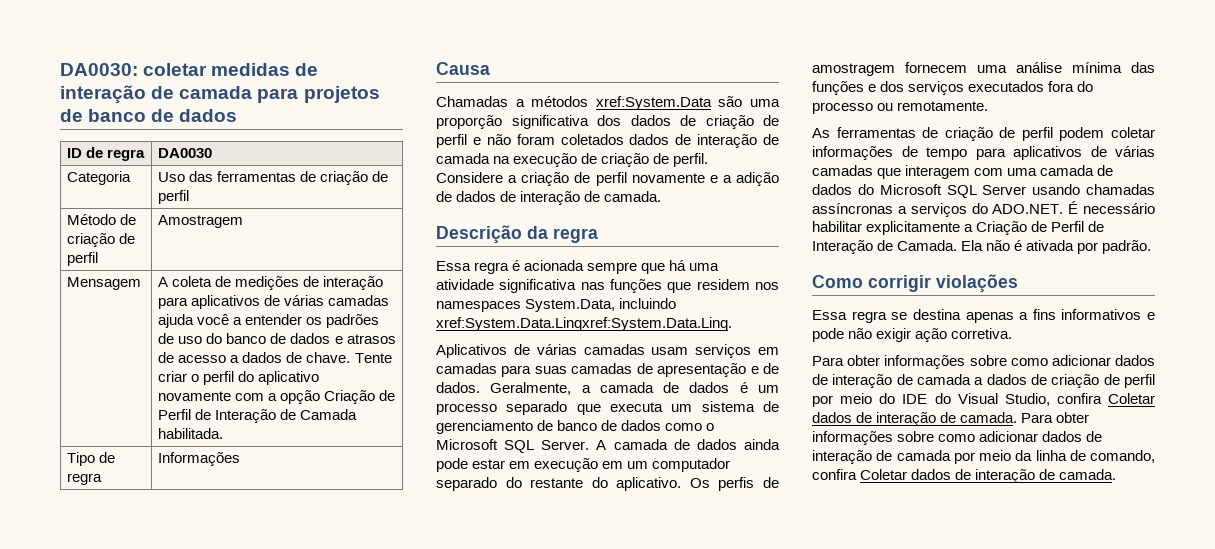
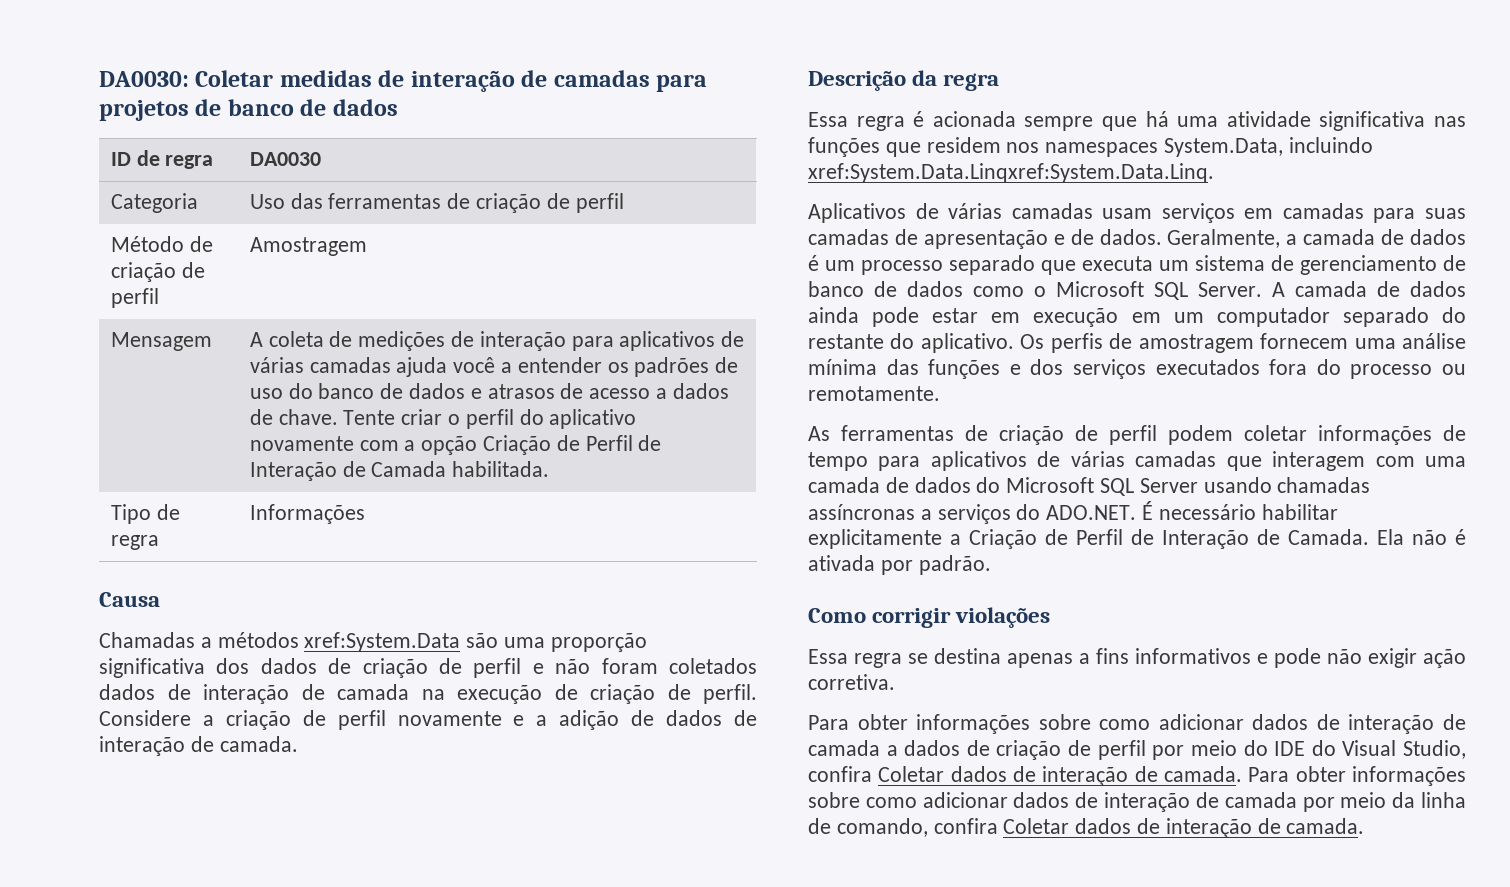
[143,63,208,76] coletar -> [195,70,274,87] Coletar
[179,86,253,99] camada -> [553,70,650,87] camadas

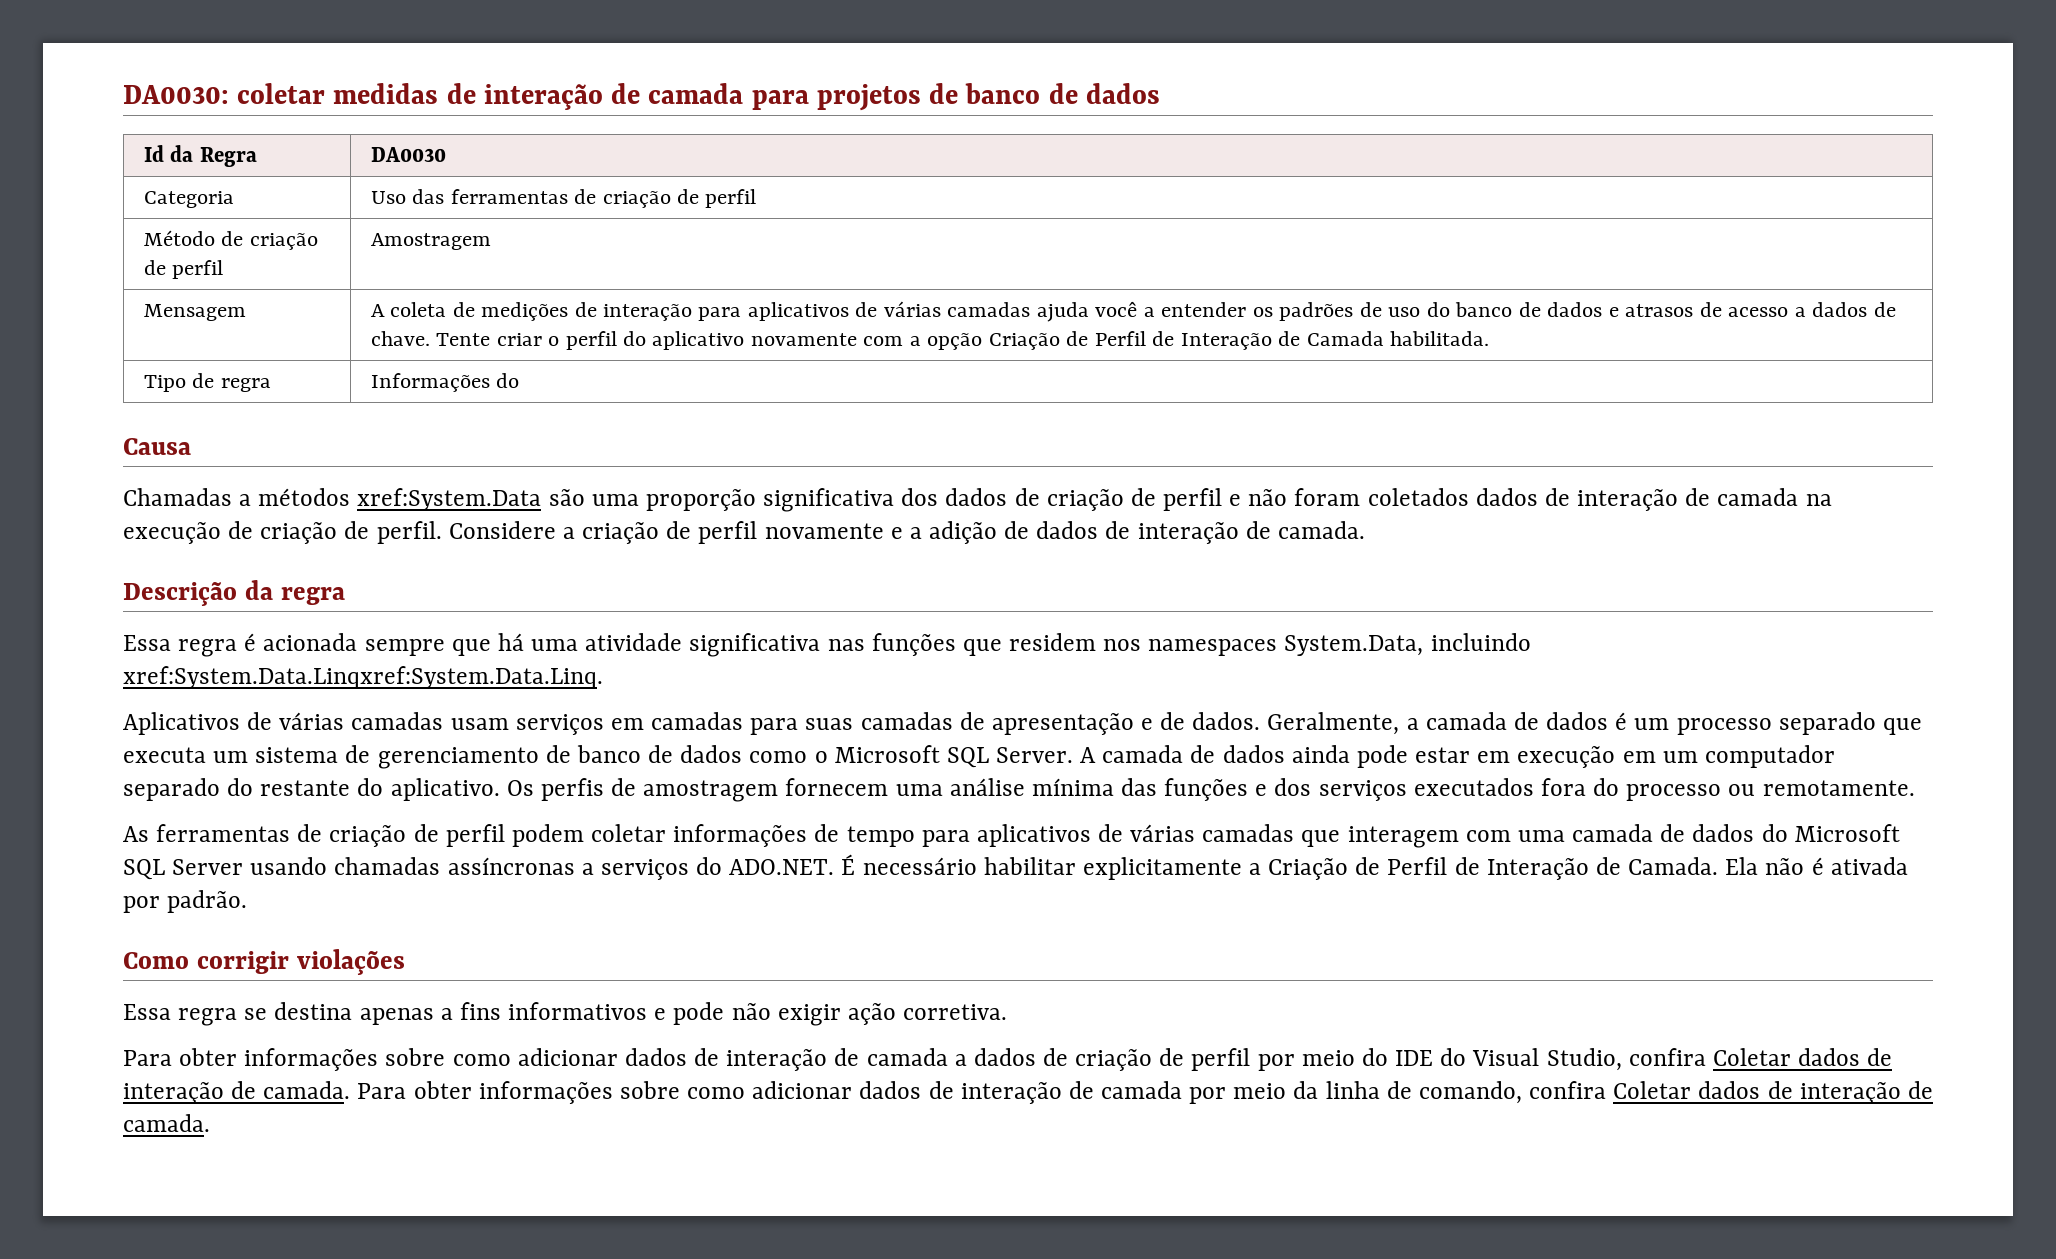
[195,70,274,87] Coletar -> [237,83,326,104] coletar
[553,70,650,87] camadas -> [648,83,744,104] camada
[110,150,214,169] ID de regra -> [143,145,257,167] Id da Regra
(365, 514) none -> [496,373,520,388] do

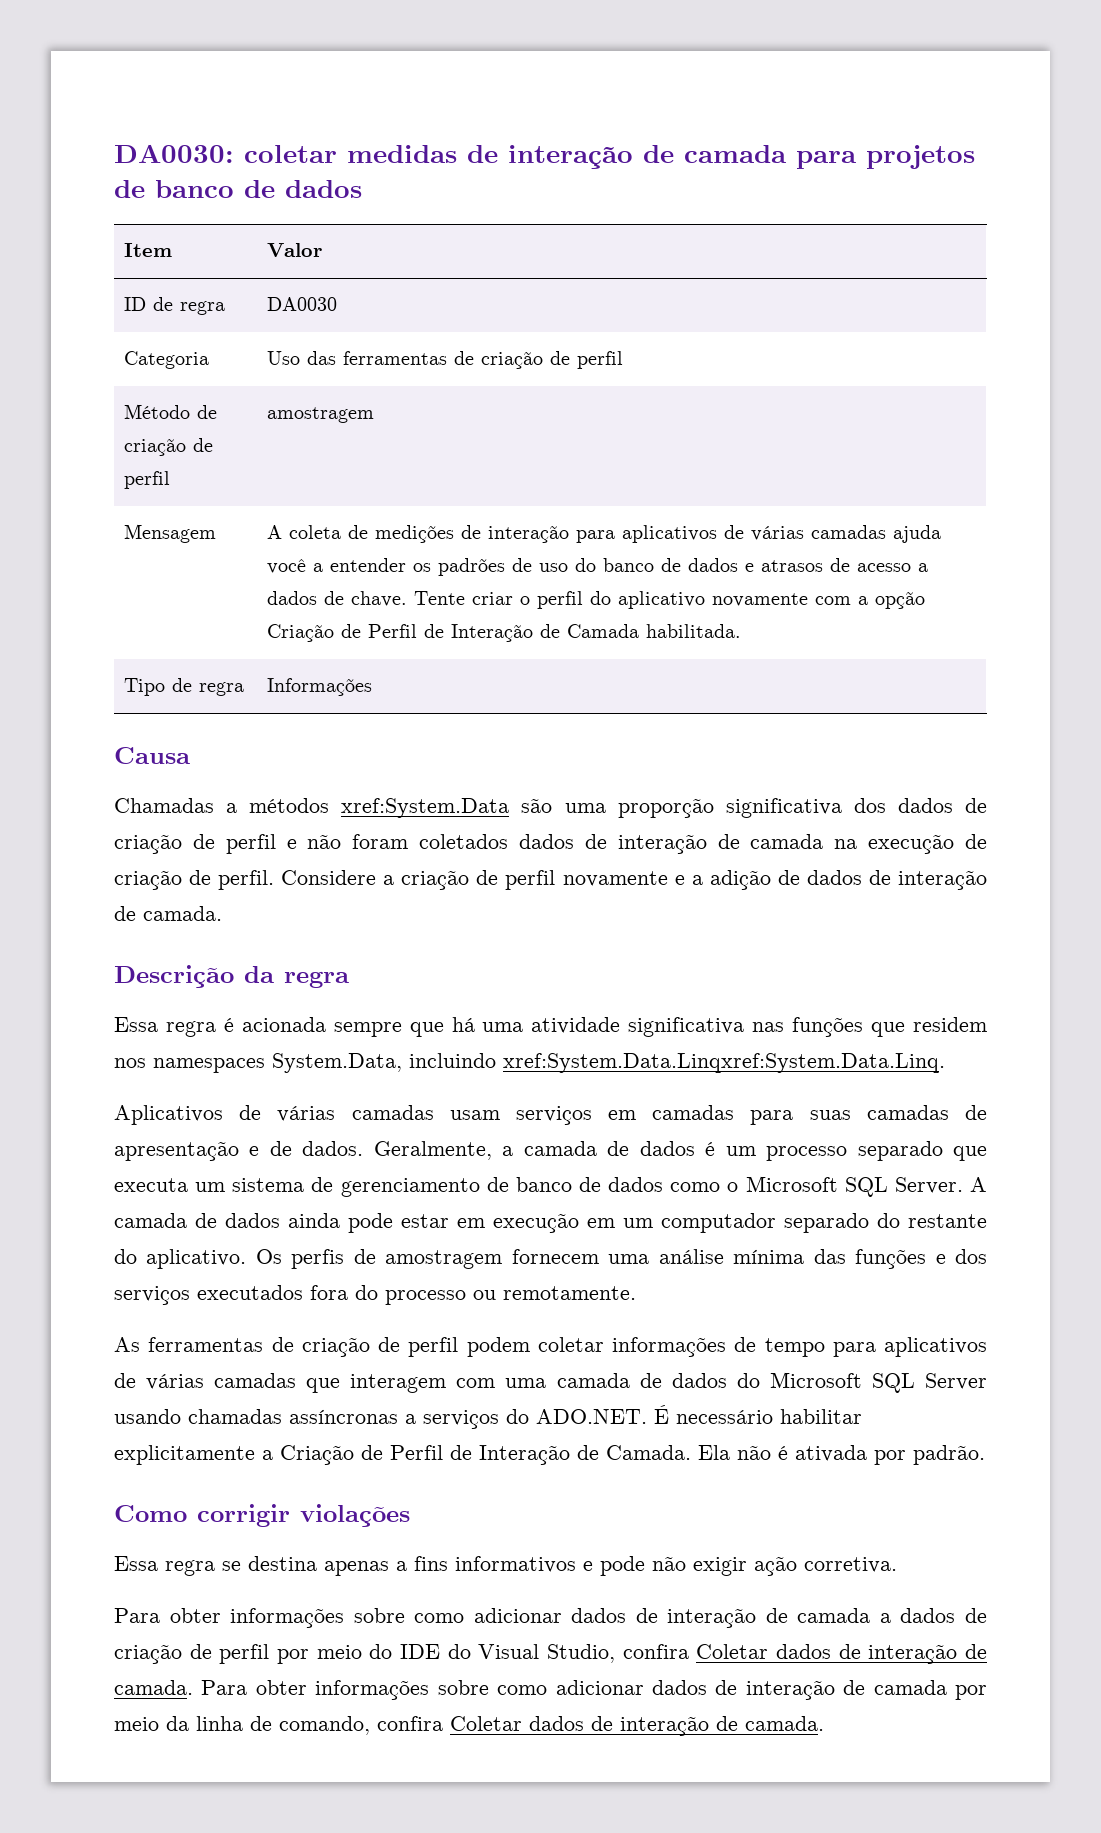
[143,145,257,167] Id da Regra -> [124,243,173,257] [267,243,323,257] [124,297,226,315] Item | Valor // ID de regra
[370,233,491,250] Amostragem -> [267,407,375,423] amostragem
[496,373,520,388] do -> (373, 687) none

